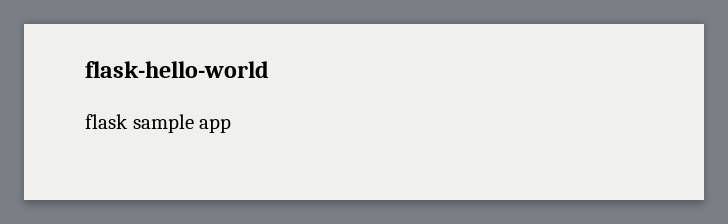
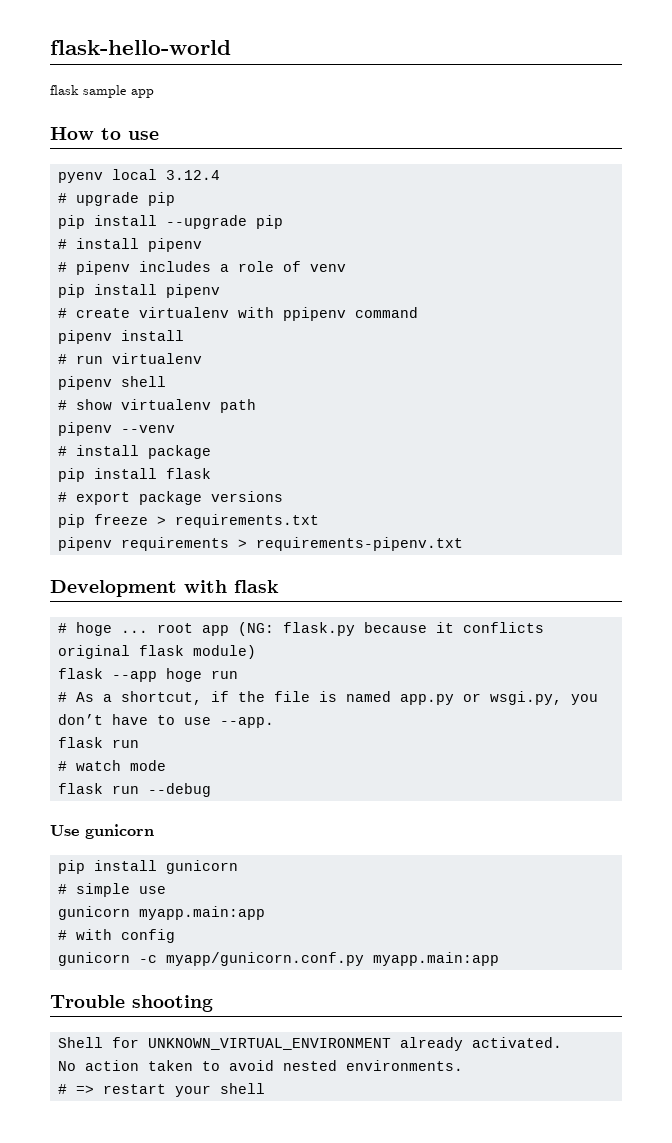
(232, 125) none -> [50,127,159,140] [58,169,221,183] [58,192,176,206] [58,215,284,229] [58,238,203,252] [58,261,347,275] [58,284,221,298] [58,307,419,321] [58,330,185,344] [58,353,203,364] [58,376,167,390] [58,399,257,413] [58,422,176,436] [58,445,212,459] [58,468,212,482] [58,491,284,505] [58,514,320,528] [58,537,464,551] [50,580,279,597] [58,622,545,636] [58,645,257,659] [58,668,239,682] [58,691,599,705] [58,714,275,728] [58,737,140,748] [58,760,167,771] [58,783,212,797] [50,824,154,839] [58,860,239,874] [58,883,167,897] [58,906,266,920] [58,929,176,943] [58,952,500,966] [50,995,213,1012] [58,1037,563,1051] [58,1060,464,1071] [58,1083,266,1097] // How to use // pyenv local 3.12.4 // # upgrade pip // pip install --upgrade pip // # install pipenv // # pipenv includes a role of venv // pip install pipenv // # create virtualenv with ppipenv command // pipenv install // # run virtualenv // pipenv shell // # show virtualenv path // pipenv --venv // # install package // pip install flask // # export package versions // pip freeze > requirements.txt // pipenv requirements > requirements-pipenv.txt // Development with flask // # hoge ... root app (NG: flask.py because it conflicts original flask module) // flask --app hoge run // # As a shortcut, if the file is named app.py or wsgi.py, you don’t have to use --app. // flask run // # watch mode // flask run --debug // Use gunicorn // pip install gunicorn // # simple use // gunicorn myapp.main:app // # with config // gunicorn -c myapp/gunicorn.conf.py myapp.main:app // Trouble shooting // Shell for UNKNOWN_VIRTUAL_ENVIRONMENT already activated. // No action taken to avoid nested environments. // # => restart your shell

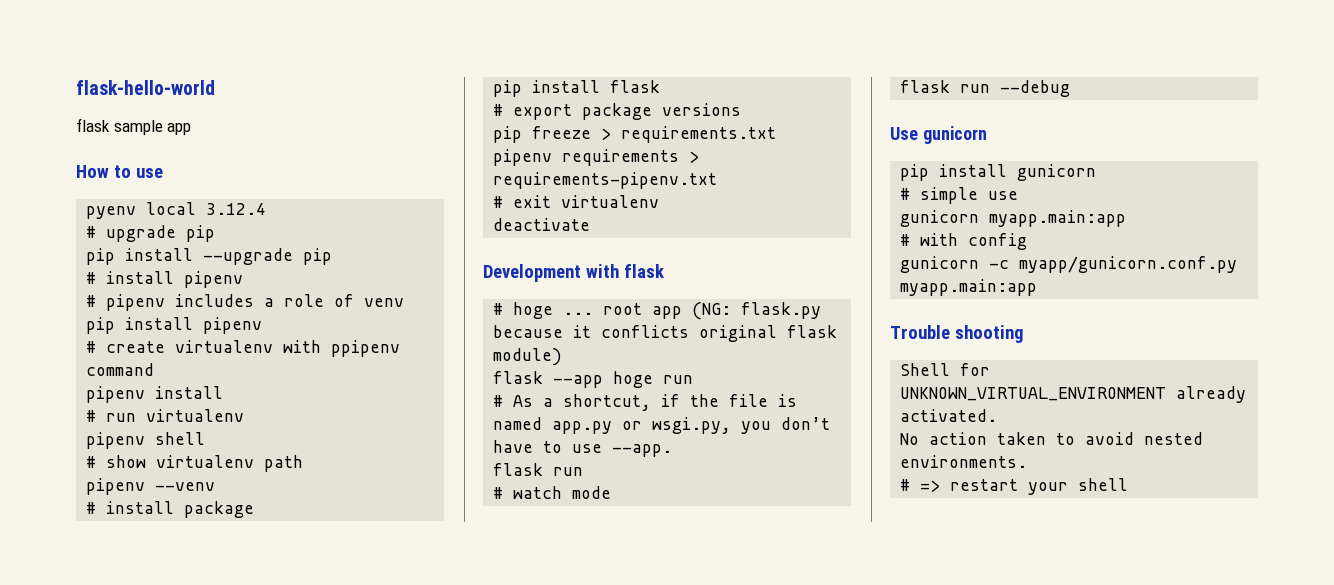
(464, 544) none -> [493,195,660,208] [493,218,591,231] // # exit virtualenv // deactivate

